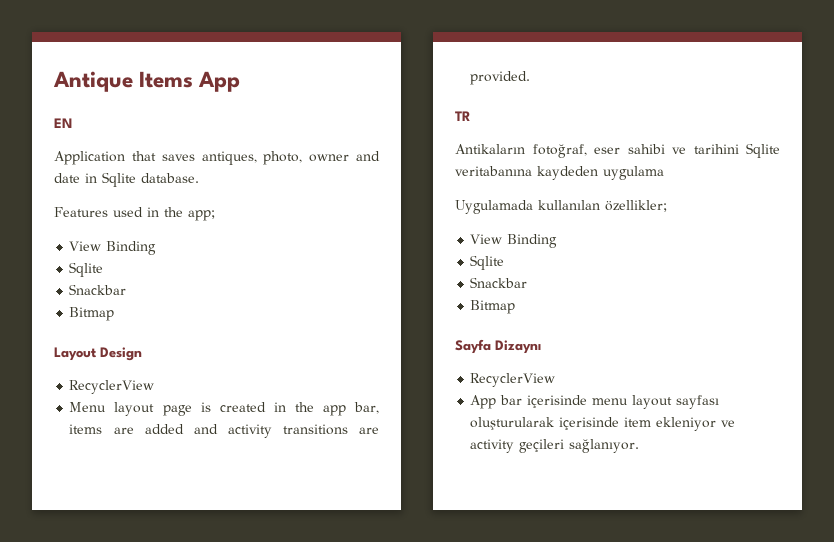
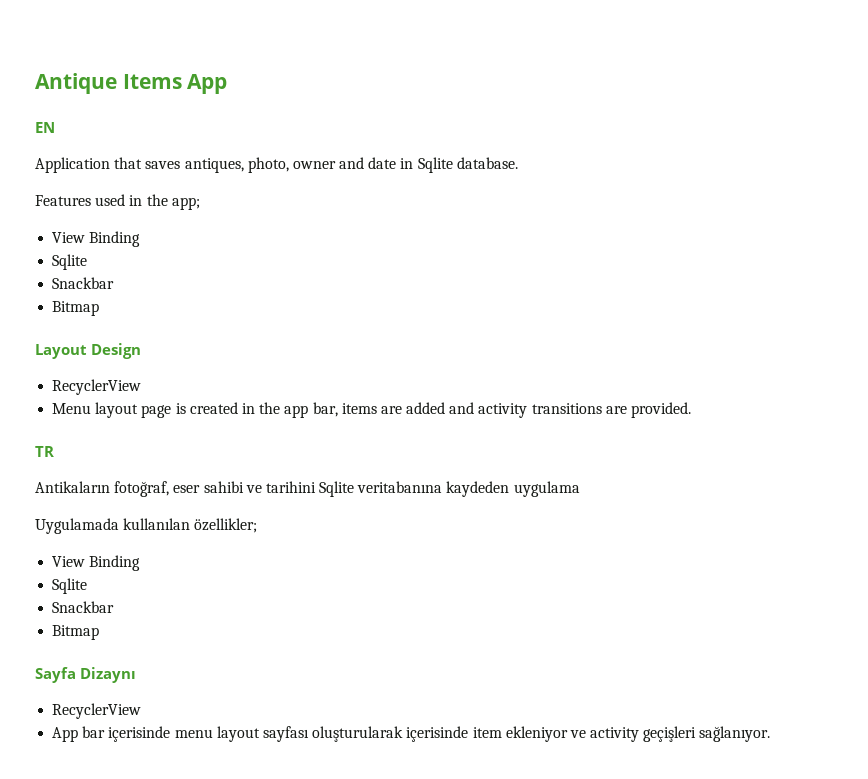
[519,439,565,453] geçileri -> [643,726,697,742] geçişleri

